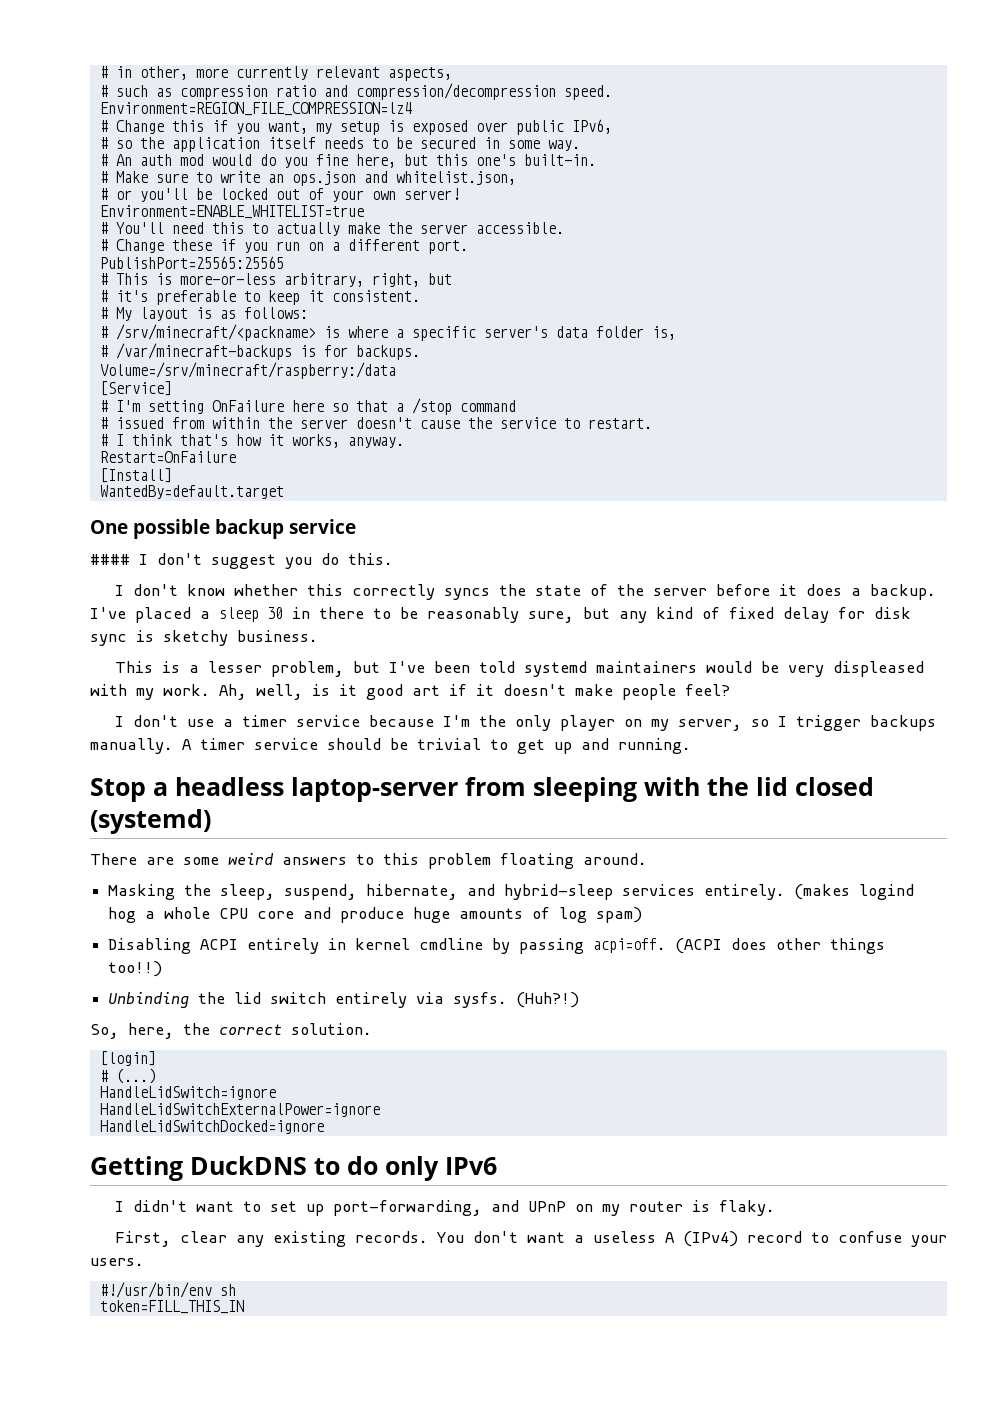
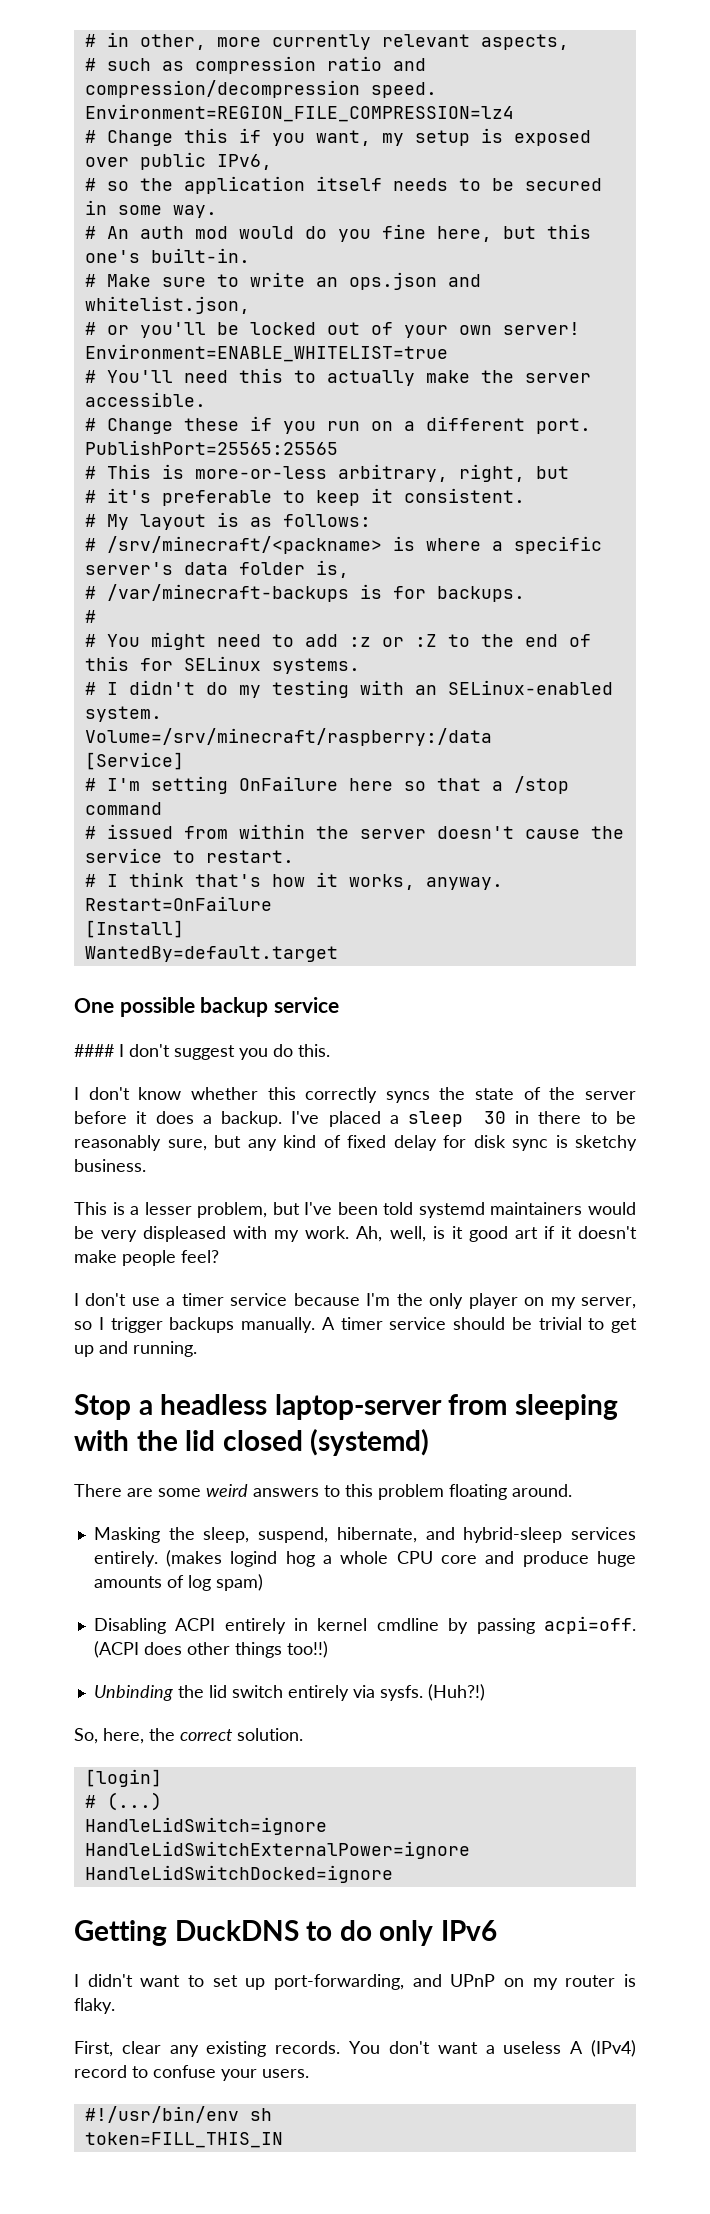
(420, 352) none -> [84,610,96,623] [84,632,591,650] [84,656,360,674] [84,680,613,698] [84,706,162,722] // # // # You might need to add :z or :Z to the end of this for SELinux systems. // # I didn't do my testing with an SELinux-enabled system.

